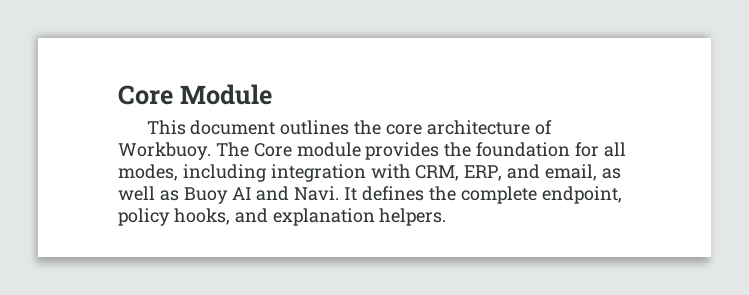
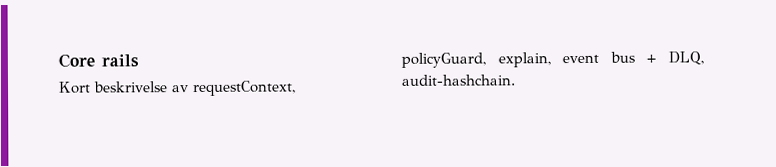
[118,84,272,105] [146,120,552,135] [118,142,626,160] [118,164,621,182] [118,186,622,204] [118,208,447,226] Core Module // This document outlines the core architecture of Workbuoy. The Core module provides the foundation for all modes, including integration with CRM, ERP, and email, as well as Buoy AI and Navi. It defines the complete endpoint, policy hooks, and explanation helpers. -> [58,53,139,68] [58,80,296,97] [401,51,704,68] [401,74,516,86] Core rails // Kort beskrivelse av requestContext, policyGuard, explain, event bus + DLQ, audit-hashchain.

